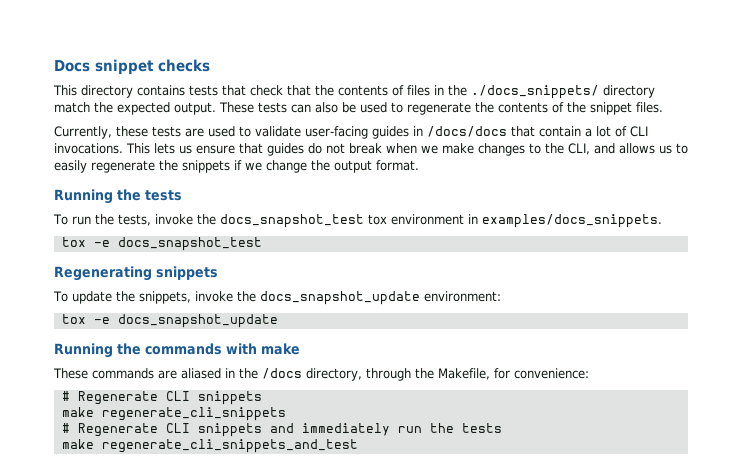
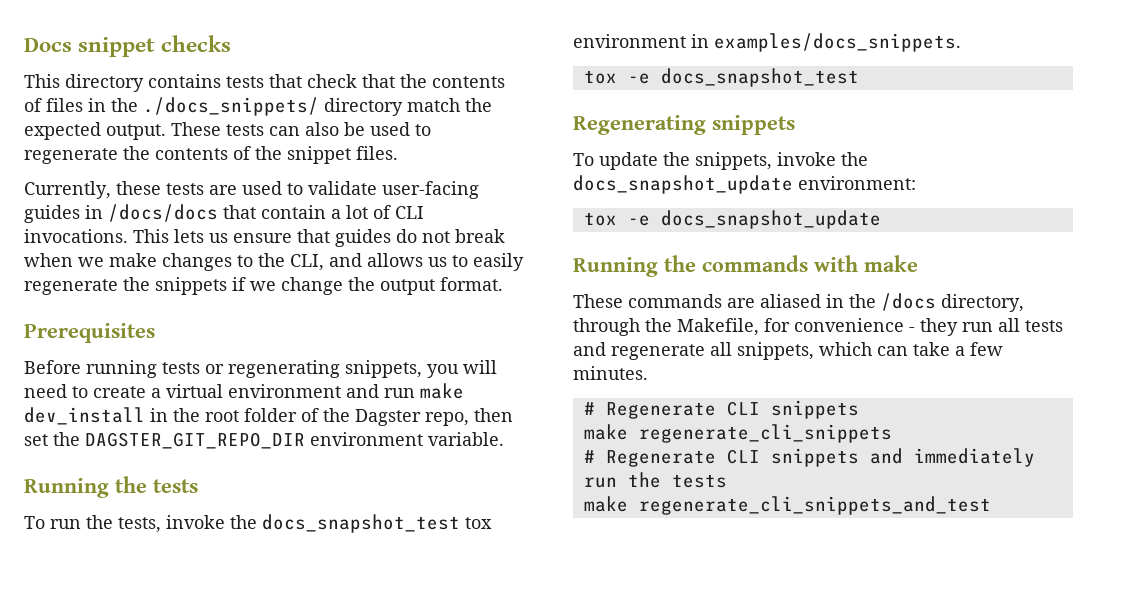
(419, 165) none -> [24,323,155,343] [24,360,497,378] [24,383,464,399] [24,407,513,426] [24,432,504,449] // Prerequisites // Before running tests or regenerating snippets, you will need to create a virtual environment and run make dev_install in the root folder of the Dagster repo, then set the DAGSTER_GIT_REPO_DIR environment variable.
[514,368,589,379] convenience: -> [794,318,1063,336] [573,342,1003,360] [573,366,648,380] convenience - they run all tests and regenerate all snippets, which can take a few minutes.

